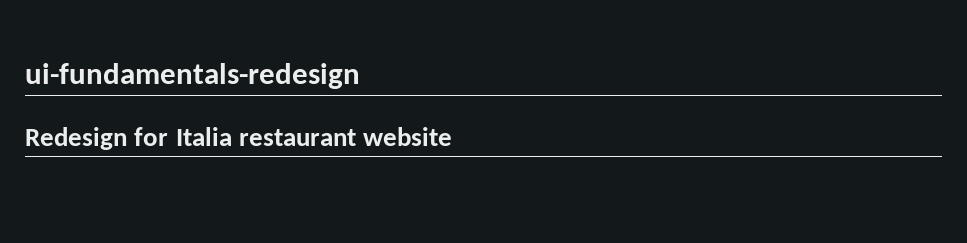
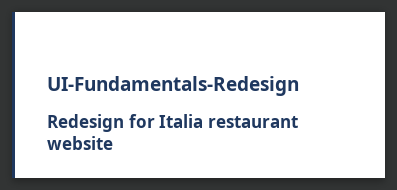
[25,63,360,89] ui-fundamentals-redesign -> [47,76,299,96] UI-Fundamentals-Redesign

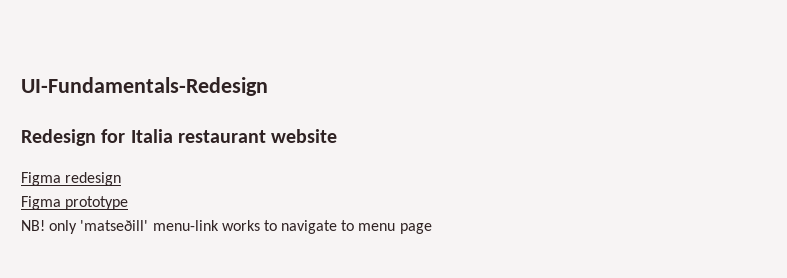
(113, 143) none -> [21,172,122,186] [21,196,129,210] [21,220,432,234] // Figma redesign // Figma prototype // NB! only 'matseðill' menu-link works to navigate to menu page

